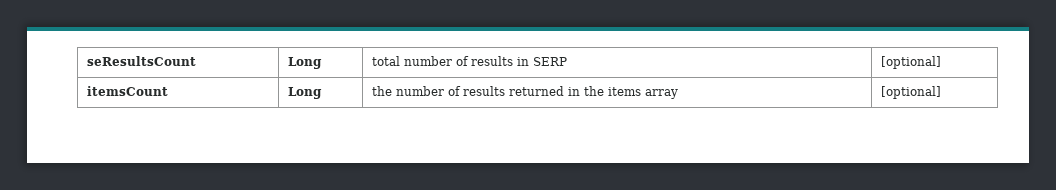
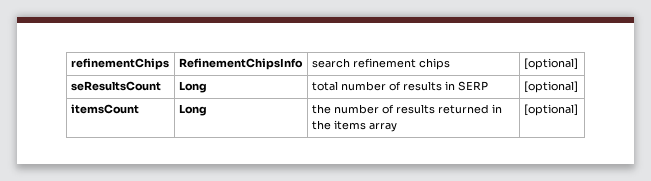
(86, 61) none -> [70,58,169,70] [178,58,303,70] [311,58,450,70] [523,58,578,70] refinementChips | RefinementChipsInfo | search refinement chips | [optional] //

